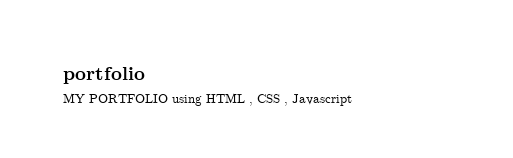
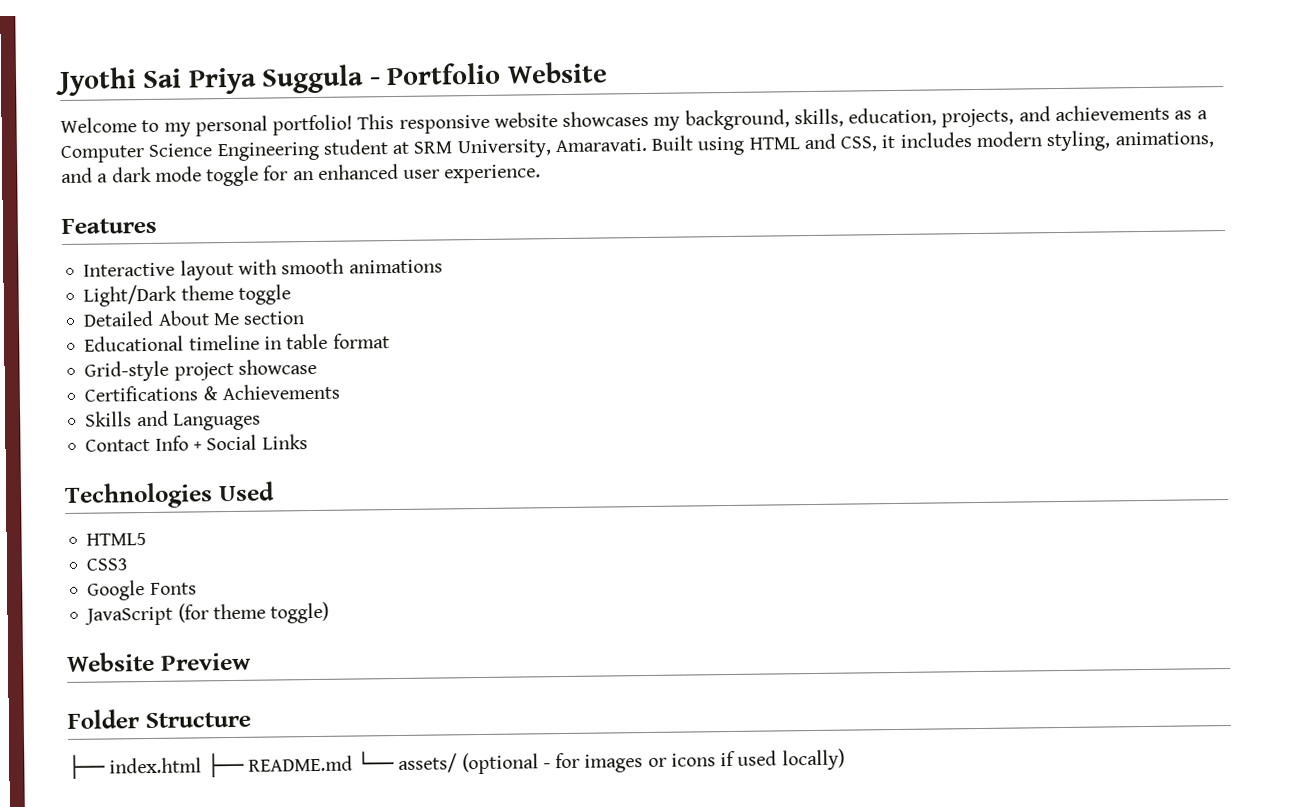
[63,67,145,84] [63,93,352,106] portfolio // MY PORTFOLIO using HTML , CSS , Javascript -> [55,61,608,97] [60,104,1208,137] [60,130,1214,164] [61,163,542,187] [61,217,157,235] [83,258,443,281] [83,284,291,307] [83,310,306,327] [84,333,390,352] [84,358,317,382] [84,383,340,402] [85,410,261,431] [85,434,308,452] [64,481,275,509] [86,533,148,546] [86,558,129,571] [87,580,197,601] [84,601,330,626] [66,651,251,672] [67,709,251,729] [68,748,845,779] Jyothi Sai Priya Suggula - Portfolio Website // Welcome to my personal portfolio! This responsive website showcases my background, skills, education, projects, and achievements as a Computer Science Engineering student at SRM University, Amaravati. Built using HTML and CSS, it includes modern styling, animations, and a dark mode toggle for an enhanced user experience. // Features // Interactive layout with smooth animations // Light/Dark theme toggle // Detailed About Me section // Educational timeline in table format // Grid-style project showcase // Certifications & Achievements // Skills and Languages // Contact Info + Social Links // Technologies Used // HTML5 // CSS3 // Google Fonts // JavaScript (for theme toggle) // Website Preview // Folder Structure // ├── index.html ├── README.md └── assets/ (optional - for images or icons if used locally)

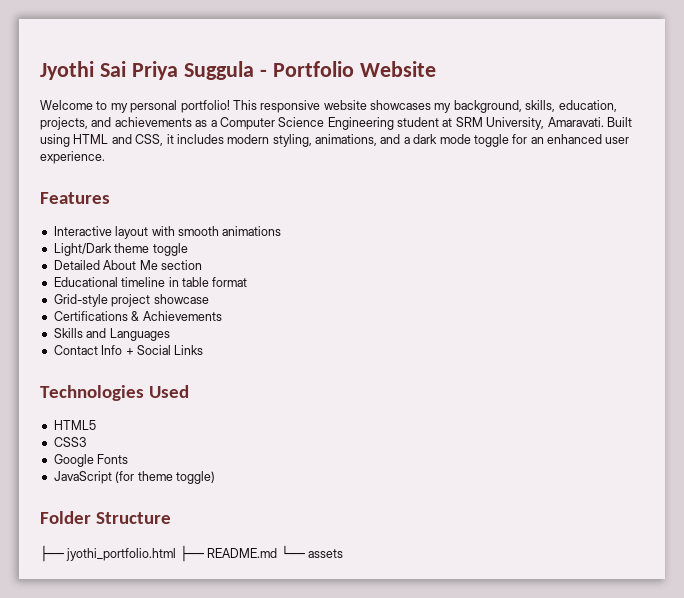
[66,651,251,672] // Website Preview -> (215, 477) none
[109,757,203,774] index.html -> [66,548,177,561] jyothi_portfolio.html
[398,748,845,775] assets/ (optional - for images or icons if used locally) -> [307,549,343,558] assets

